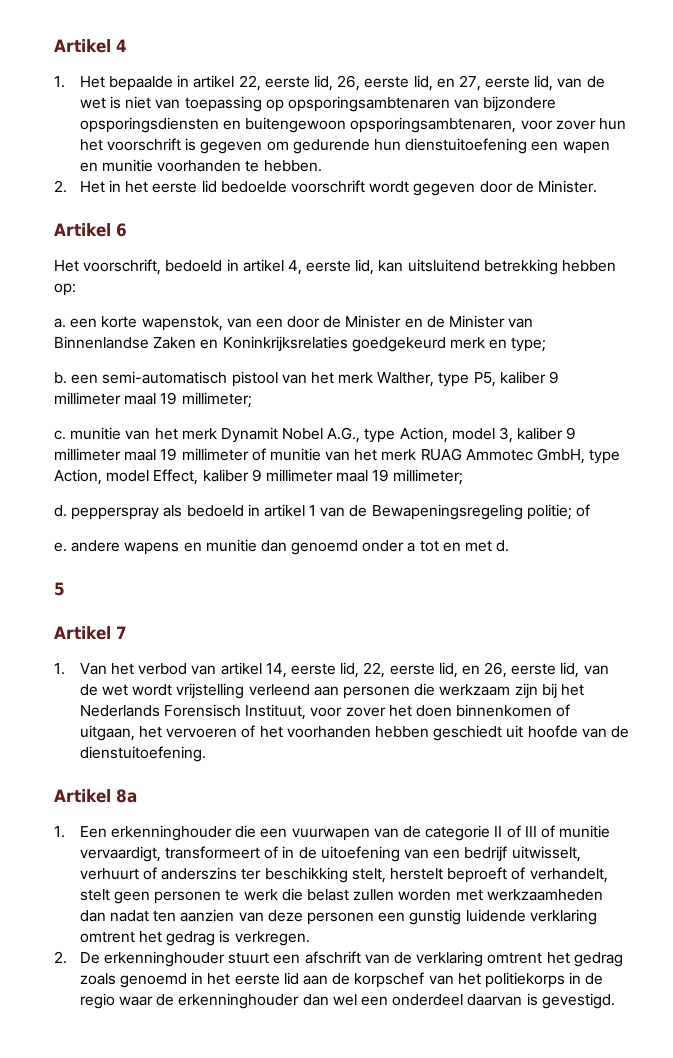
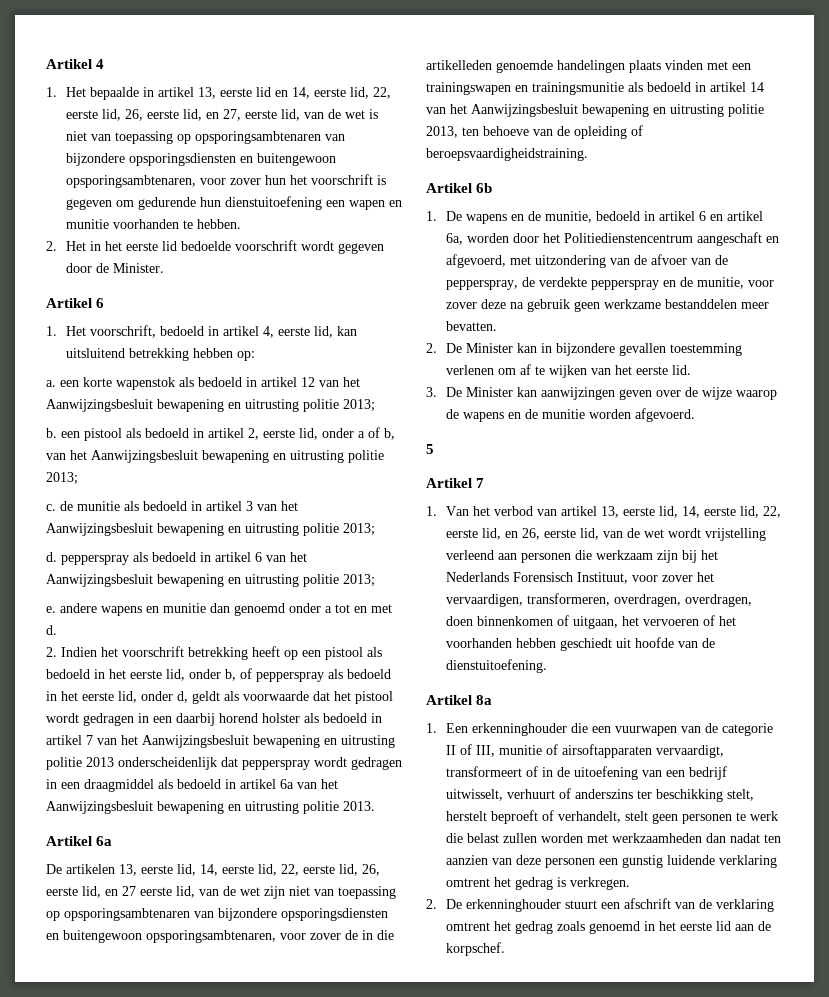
(235, 81) none -> [198,87,370,99] 13, eerste lid en 14, eerste lid,
(127, 230) none -> [46,326,57,336] 1.
[141,315,534,331] [54,336,547,352] [54,371,560,387] [54,392,252,408] [54,427,577,443] [54,448,621,464] [54,469,464,485] wapenstok, van een door de Minister en de Minister van Binnenlandse Zaken en Koninkrijksrelaties goedgekeurd merk en type; // b. een semi-automatisch pistool van het merk Walther, type P5, kaliber 9 millimeter maal 19 millimeter; // c. munitie van het merk Dynamit Nobel A.G., type Action, model 3, kaliber 9 millimeter maal 19 millimeter of munitie van het merk RUAG Ammotec GmbH, type Action, model Effect, kaliber 9 millimeter maal 19 millimeter; -> [116,377,360,390] [46,399,375,412] [46,427,395,441] [46,450,384,463] [46,472,78,485] [46,501,298,511] [46,523,375,536] wapenstok als bedoeld in artikel 12 van het Aanwijzingsbesluit bewapening en uitrusting politie 2013; // b. een pistool als bedoeld in artikel 2, eerste lid, onder a of b, van het Aanwijzingsbesluit bewapening en uitrusting politie 2013; // c. de munitie als bedoeld in artikel 3 van het Aanwijzingsbesluit bewapening en uitrusting politie 2013;
[309,504,591,520] 1 van de Bewapeningsregeling politie; of -> [255,552,307,562] [46,574,375,587] 6 van het Aanwijzingsbesluit bewapening en uitrusting politie 2013;
(510, 546) none -> [46,646,382,660] [46,668,391,682] [46,691,393,704] [46,713,382,726] [46,735,395,748] [46,757,402,770] [46,779,338,792] [46,801,375,814] [46,836,113,846] [46,864,380,876] [46,886,396,899] [46,908,388,921] [46,930,394,943] [426,60,751,73] [426,82,764,95] [426,104,764,117] [426,125,643,139] [426,148,588,161] [426,183,493,193] [426,211,764,224] [446,232,780,246] [446,254,729,268] [446,277,775,290] [446,299,770,312] [446,321,498,331] [426,343,743,356] [446,364,692,378] [426,387,778,400] [446,408,696,422] // 2. Indien het voorschrift betrekking heeft op een pistool als bedoeld in het eerste lid, onder b, of pepperspray als bedoeld in het eerste lid, onder d, geldt als voorwaarde dat het pistool wordt gedragen in een daarbij horend holster als bedoeld in artikel 7 van het Aanwijzingsbesluit bewapening en uitrusting politie 2013 onderscheidenlijk dat pepperspray wordt gedragen in een draagmiddel als bedoeld in artikel 6a van het Aanwijzingsbesluit bewapening en uitrusting politie 2013. // Artikel 6a // De artikelen 13, eerste lid, 14, eerste lid, 22, eerste lid, 26, eerste lid, en 27 eerste lid, van de wet zijn niet van toepassing op opsporingsambtenaren van bijzondere opsporingsdiensten en buitengewoon opsporingsambtenaren, voor zover de in die artikelleden genoemde handelingen plaats vinden met een trainingswapen en trainingsmunitie als bedoeld in artikel 14 van het Aanwijzingsbesluit bewapening en uitrusting politie 2013, ten behoeve van de opleiding of beroepsvaardigheidstraining. // Artikel 6b // 1. De wapens en de munitie, bedoeld in artikel 6 en artikel 6a, worden door het Politiedienstencentrum aangeschaft en afgevoerd, met uitzondering van de afvoer van de pepperspray, de verdekte pepperspray en de munitie, voor zover deze na gebruik geen werkzame bestanddelen meer bevatten. // 2. De Minister kan in bijzondere gevallen toestemming verlenen om af te wijken van het eerste lid. // 3. De Minister kan aanwijzingen geven over de wijze waarop de wapens en de munitie worden afgevoerd.
(262, 668) none -> [601,506,679,518] 13, eerste lid,
(412, 711) none -> [446,593,753,607] vervaardigen, transformeren, overdragen, overdragen,
[524,825,611,838] III of munitie -> [476,744,653,758] III, munitie of airsoftapparaten
[354,972,604,988] [79,993,615,1009] korpschef van het politiekorps in de regio waar de erkenninghouder dan wel een onderdeel daarvan is gevestigd. -> [446,942,506,956] korpschef.

